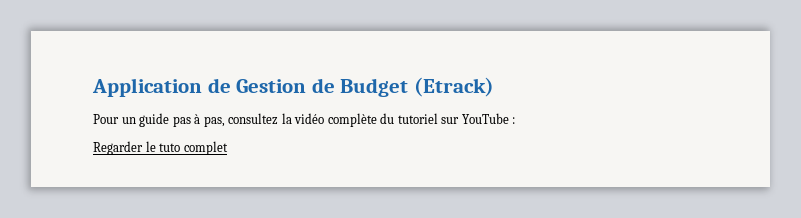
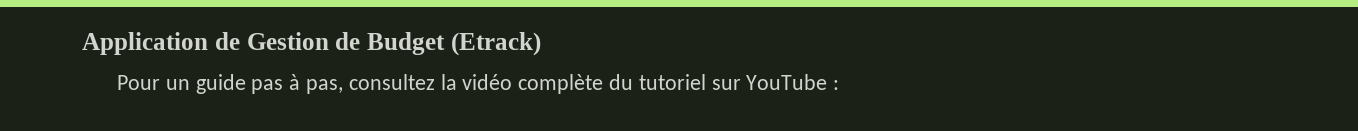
[93,141,228,155] // Regarder le tuto complet -> (840, 85) none

